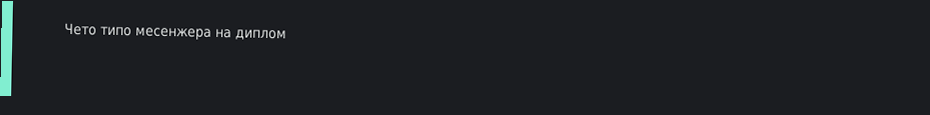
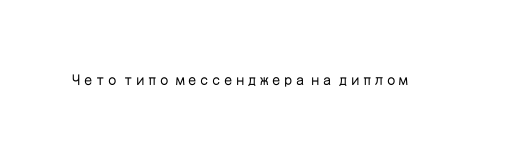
[135,27,212,40] месенжера -> [173,77,306,87] мессенджера

